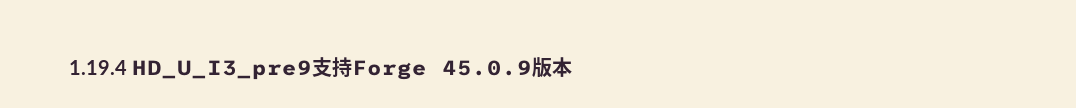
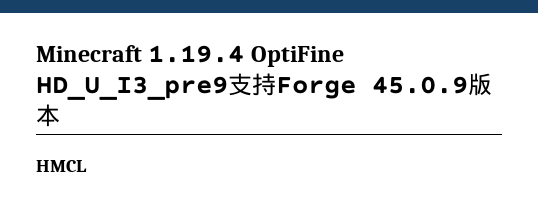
[69,60,127,75] 1.19.4 -> [36,45,344,67] Minecraft 1.19.4 OptiFine
(573, 67) none -> [36,160,87,172] // HMCL

